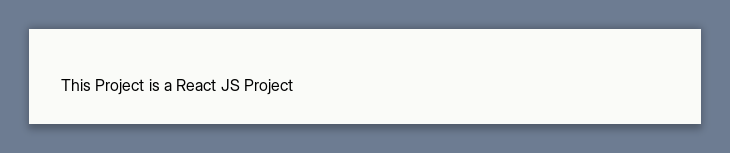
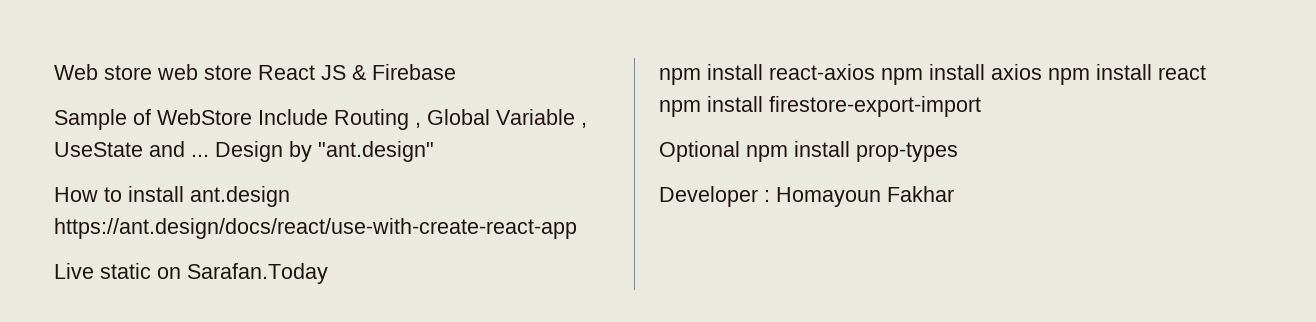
[61,79,293,95] This Project is a React JS Project -> [54,64,456,80] [54,109,587,130] [54,141,434,162] [54,186,290,207] [54,218,577,239] [54,263,328,284] [659,64,1206,85] [659,96,981,117] [659,141,958,162] [659,186,954,207] Web store web store React JS & Firebase // Sample of WebStore Include Routing , Global Variable , UseState and ... Design by "ant.design" // How to install ant.design https://ant.design/docs/react/use-with-create-react-app // Live static on Sarafan.Today // npm install react-axios npm install axios npm install react npm install firestore-export-import // Optional npm install prop-types // Developer : Homayoun Fakhar

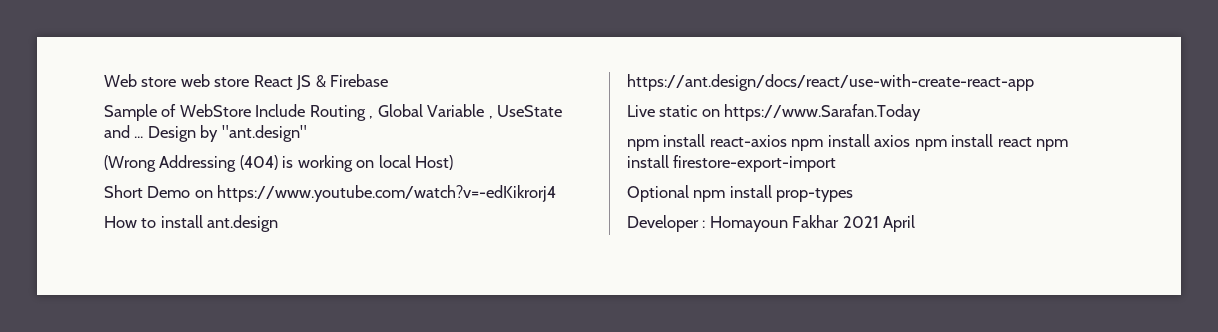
(434, 151) none -> [104,155,454,172] [104,185,557,202] // (Wrong Addressing (404) is working on local Host) // Short Demo on https://www.youtube.com/watch?v=-edKikrorj4
[187,263,328,284] Sarafan.Today -> [724,104,922,121] https://www.Sarafan.Today
(954, 194) none -> [842,215,916,232] 2021 April

